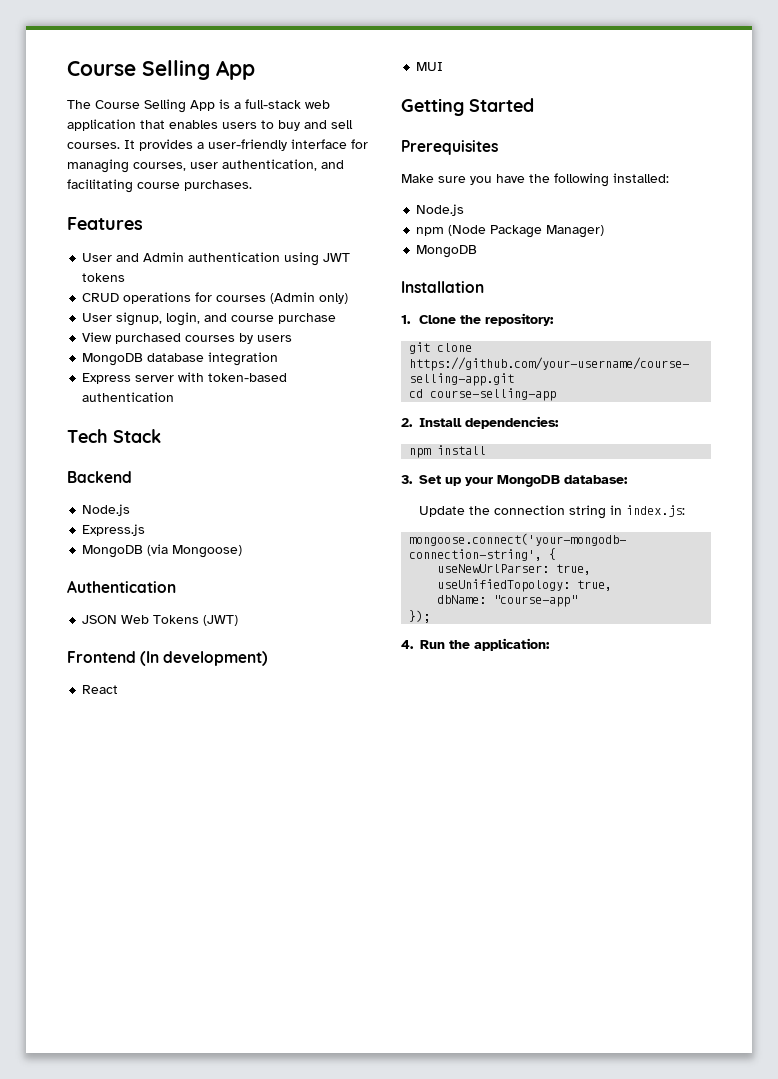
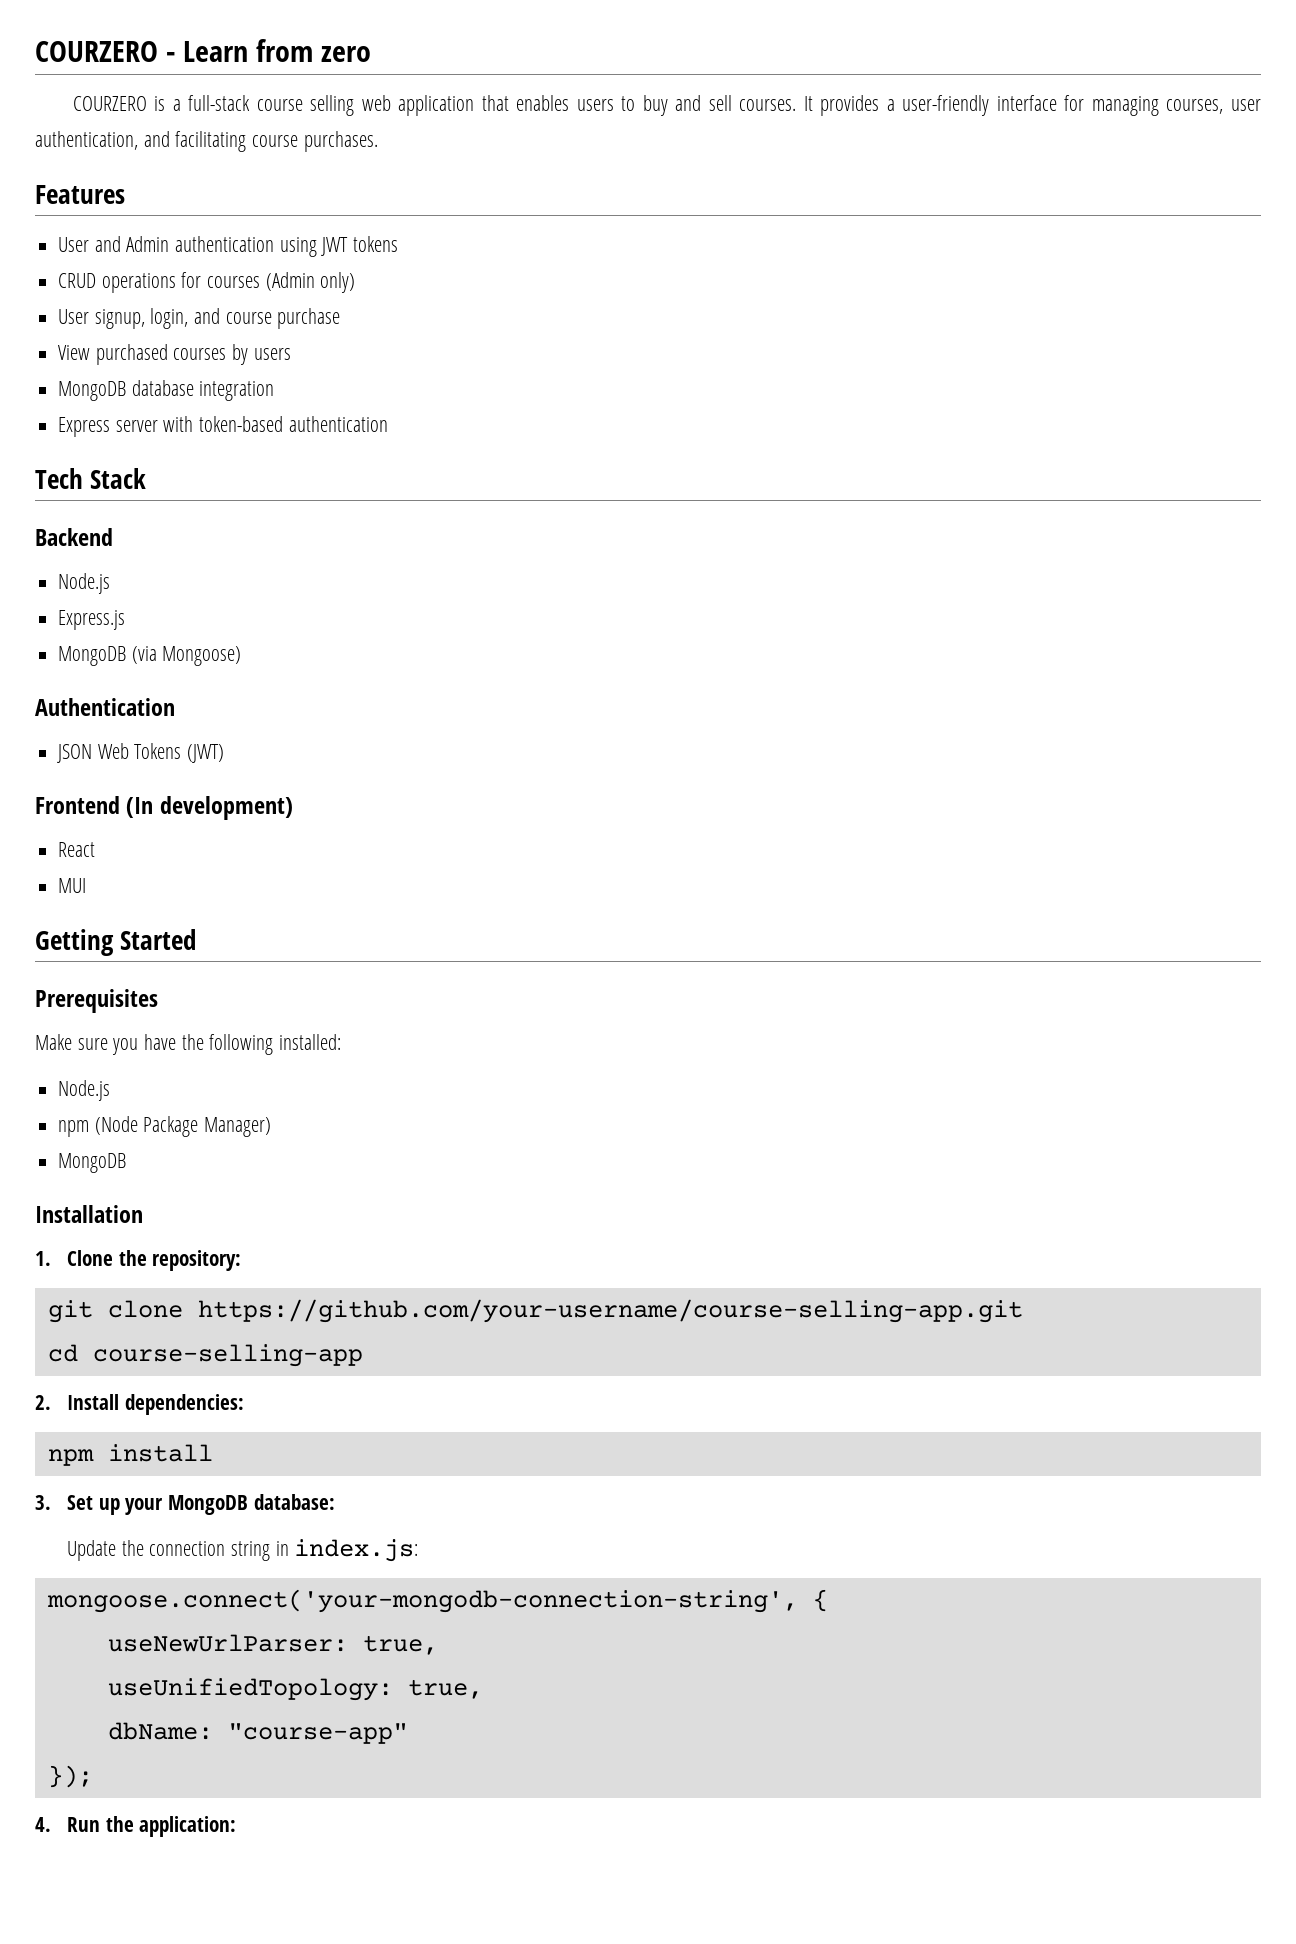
[67,60,255,80] [67,99,215,113] Course Selling App // The Course Selling App -> [35,39,371,62] [72,96,147,111] COURZERO - Learn from zero // COURZERO
(301, 104) none -> [256,95,355,116] course selling

